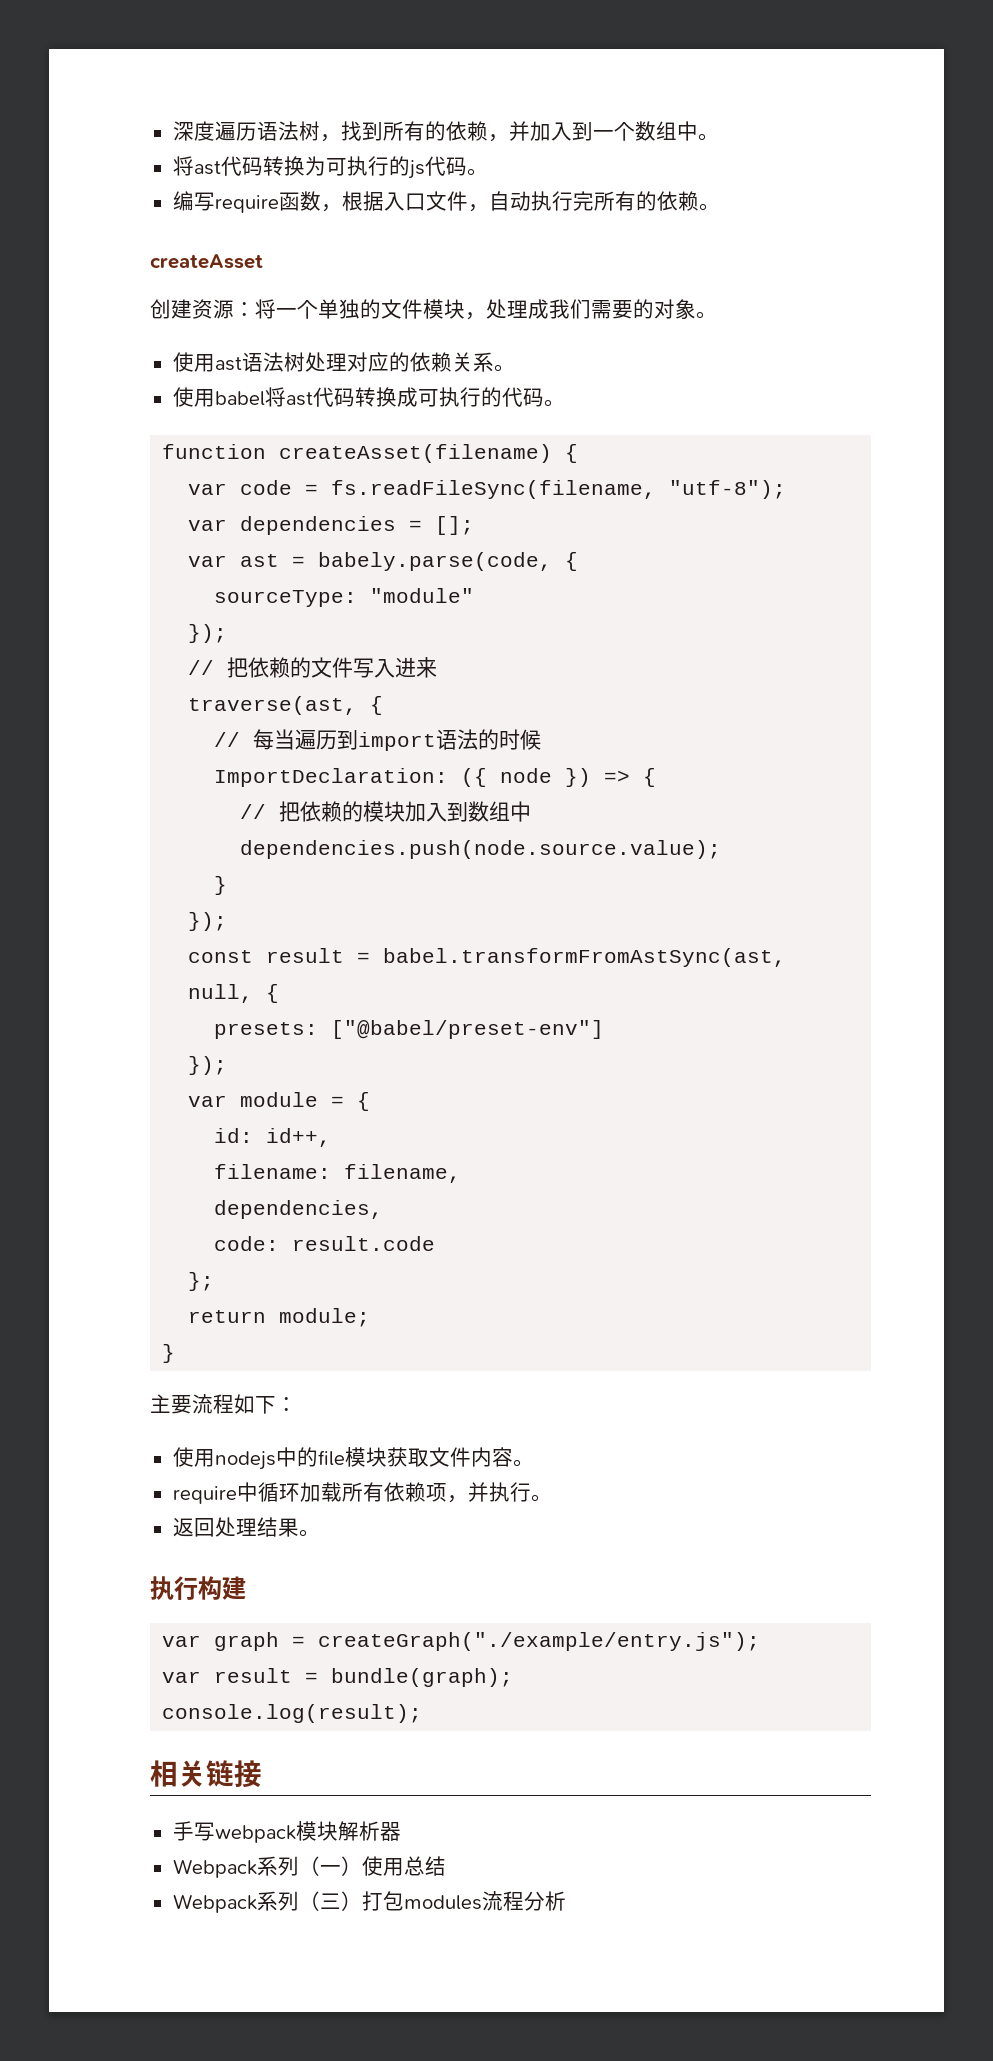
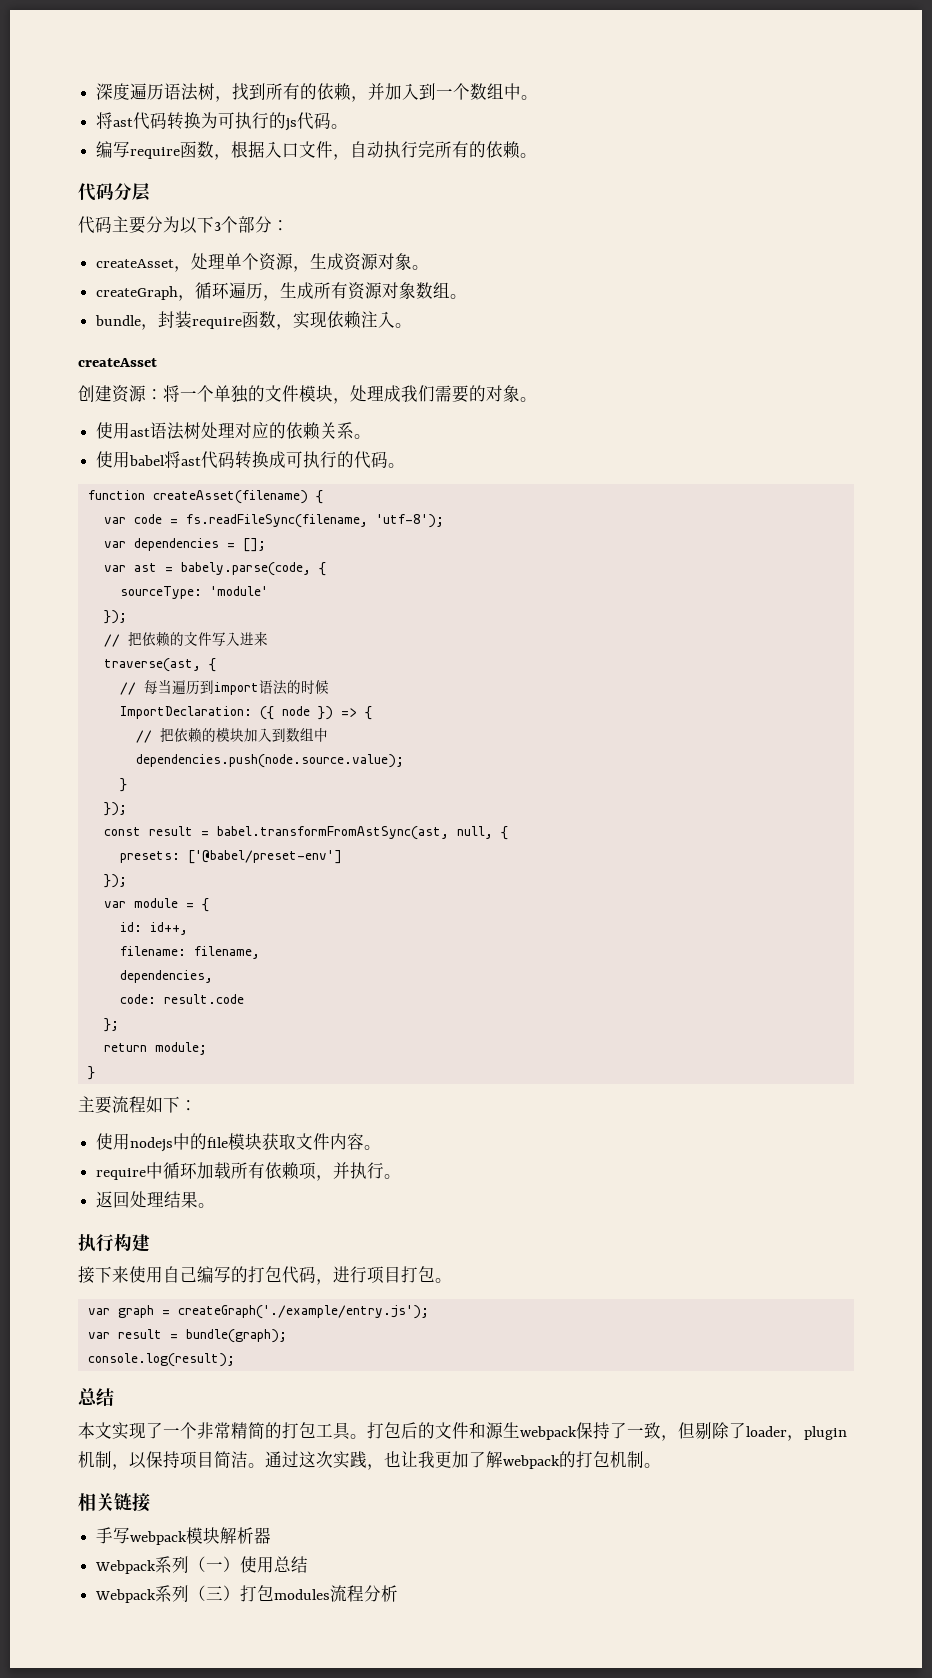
(720, 207) none -> [78,183,151,201] [78,216,289,234] [96,253,430,272] [96,282,468,301] [95,311,413,330] // 代码分层 // 代码主要分为以下3个部分： // createAsset，处理单个资源，生成资源对象。 // createGraph，循环遍历，生成所有资源对象数组。 // bundle，封装require函数，实现依赖注入。
[669,480,787,499] "utf-8"); -> [375,514,444,528] 'utf-8');
[370,588,475,603] "module" -> [209,586,268,596] 'module'
[331,1020,605,1039] ["@babel/preset-env"] -> [187,850,342,864] ['@babel/preset-env']
(246, 1588) none -> [78,1266,452,1285] // 接下来使用自己编写的打包代码，进行项目打包。
[318,1632,761,1651] createGraph("./example/entry.js"); -> [177,1305,429,1319] createGraph('./example/entry.js');
(423, 1713) none -> [78,1388,114,1407] [78,1422,847,1441] [78,1451,661,1470] // 总结 // 本文实现了一个非常精简的打包工具。打包后的文件和源生webpack保持了一致，但剔除了loader，plugin机制，以保持项目简洁。通过这次实践，也让我更加了解webpack的打包机制。

